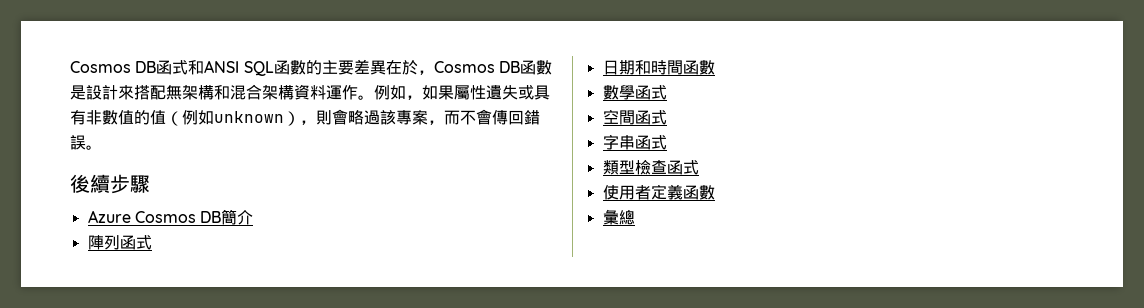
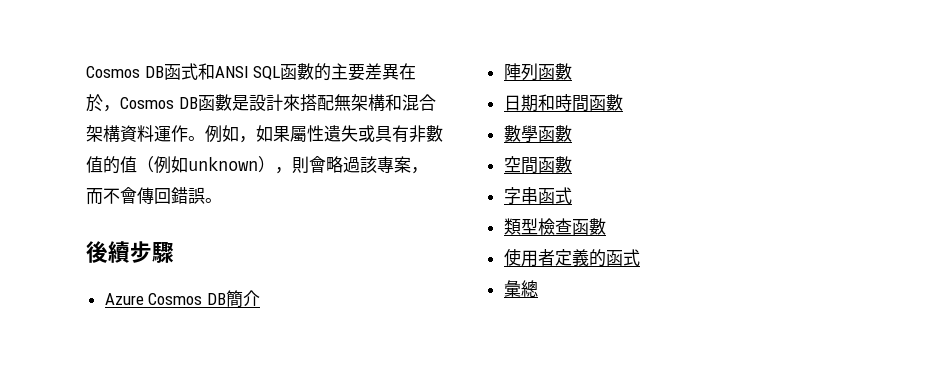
[135,235,152,250] 式 -> [554,63,572,80] 數
[650,85,667,100] 式 -> [554,125,572,142] 數
[650,110,667,125] 式 -> [554,156,572,173] 數
[682,160,699,175] 式 -> [588,218,606,235] 數
[682,185,715,200] 函數 -> [588,249,640,267] 的函式

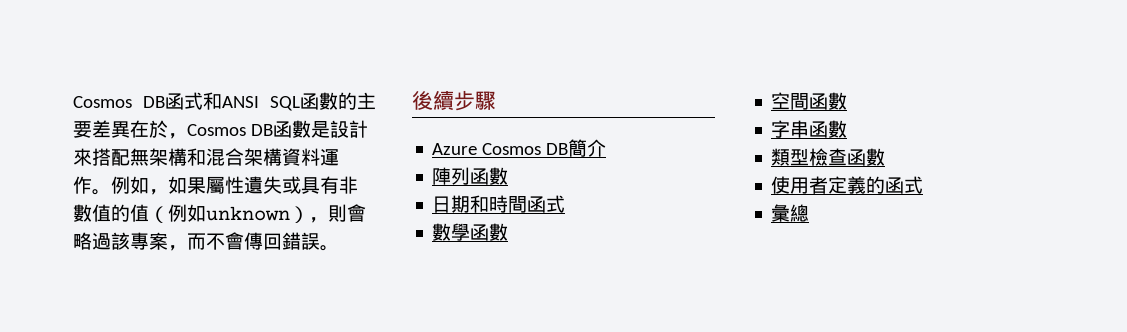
[605,94,623,111] 數 -> [546,195,566,213] 式
[554,187,572,204] 式 -> [828,120,848,138] 數

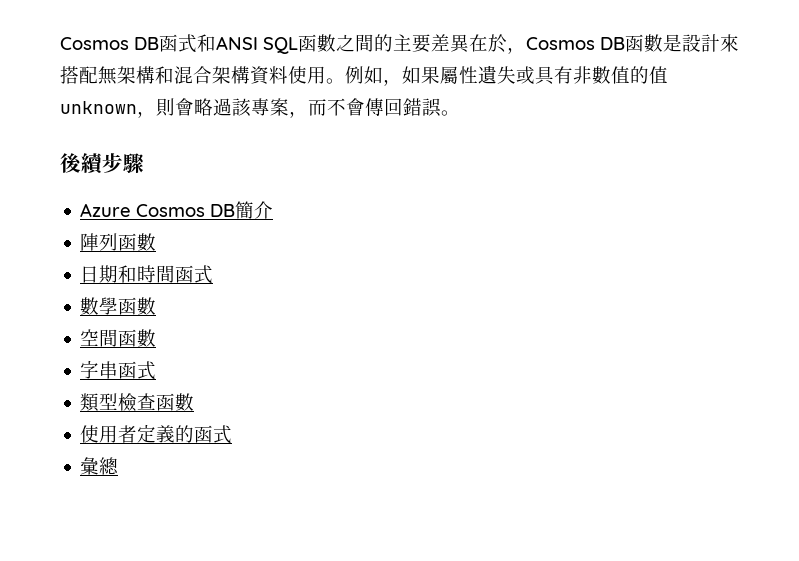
(338, 101) none -> [336,34,374,52] 之間
[320,149,339,166] [73,176,92,194] 運作 -> [288,66,326,84] 使用
[149,204,309,223] （例如unknown） -> [60,101,137,114] unknown
[828,120,848,138] 數 -> [137,361,157,380] 式

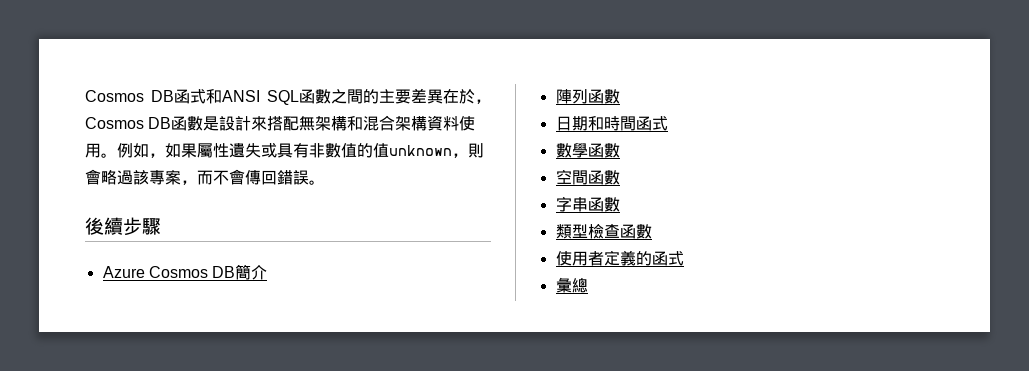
[137,361,157,380] 式 -> [603,197,620,212] 數

